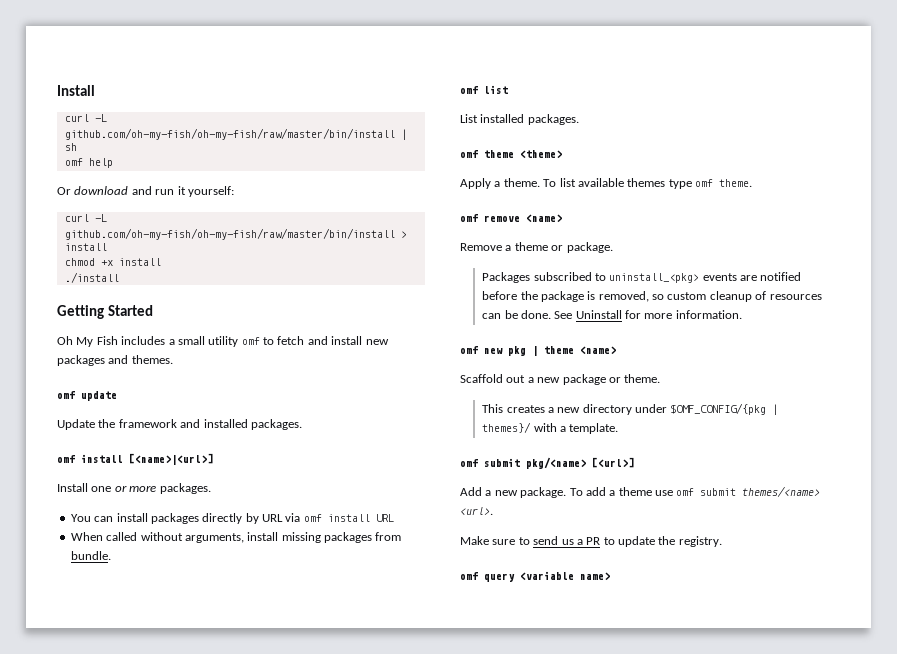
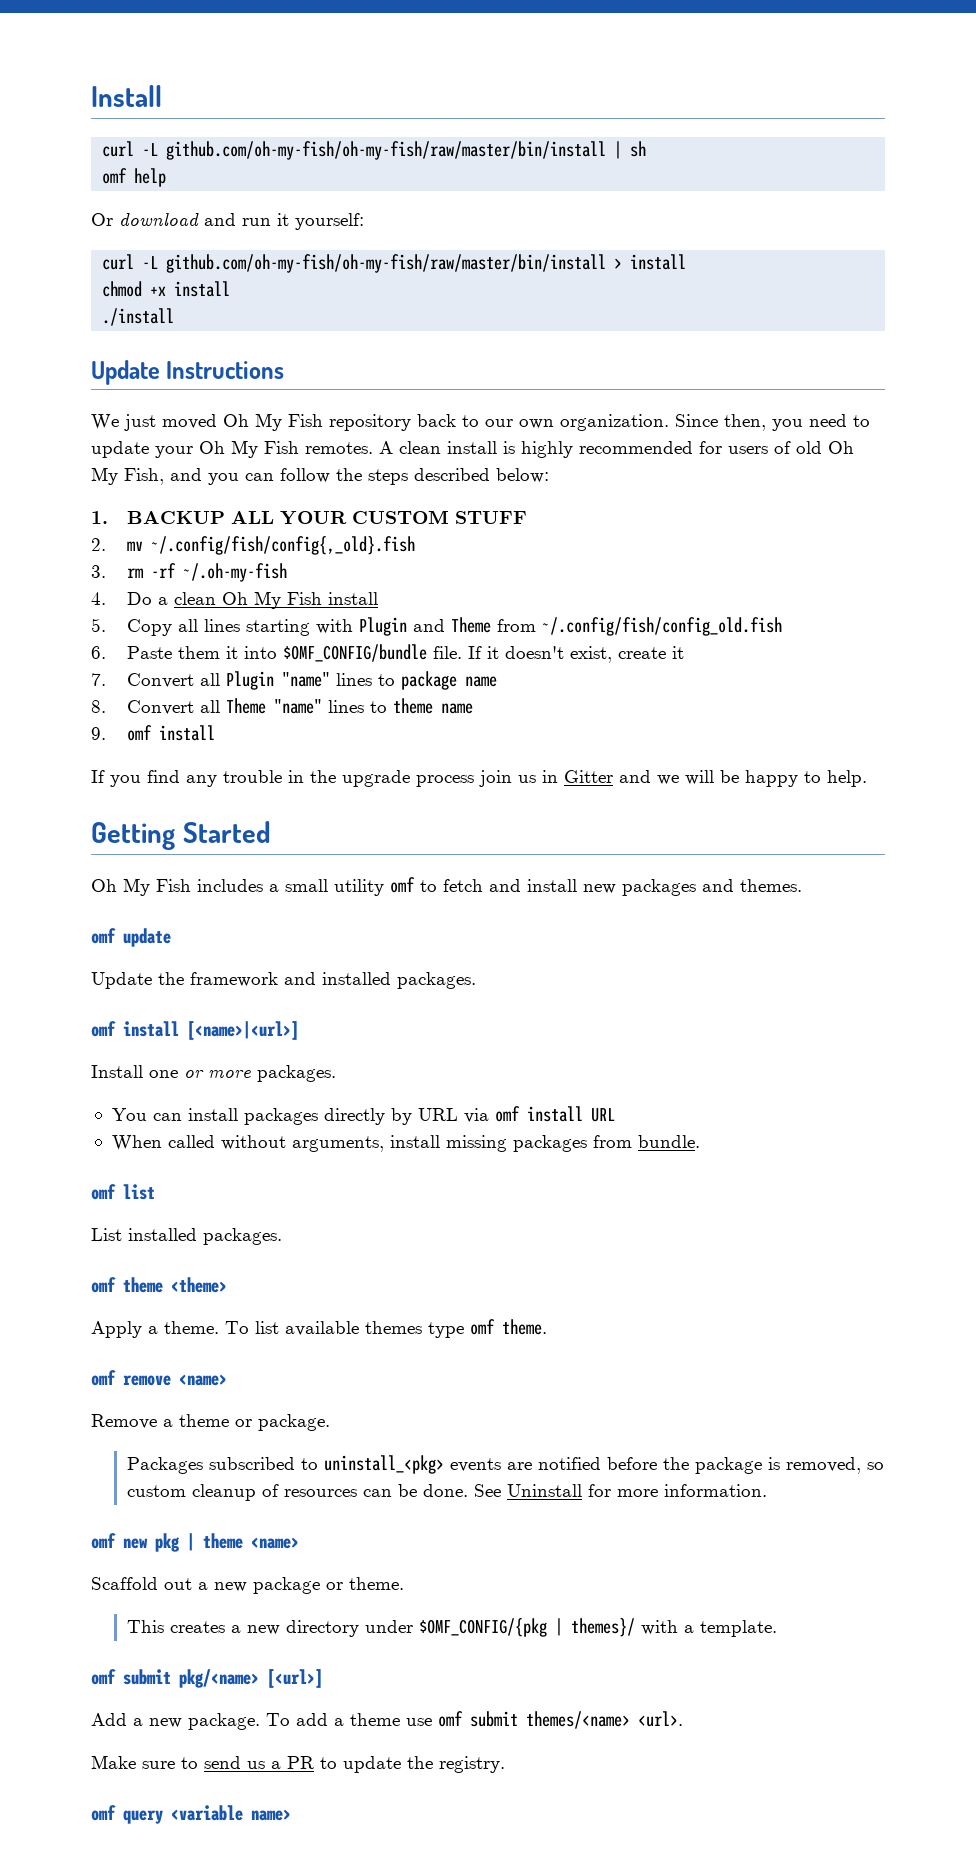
(119, 277) none -> [91,360,285,385] [91,413,870,431] [91,440,854,458] [91,467,549,485] [91,510,528,525] [91,536,416,555] [91,563,288,582] [91,591,379,609] [91,617,783,636] [91,644,685,663] [91,671,498,690] [91,698,474,715] [91,725,216,741] [91,770,867,787] // Update Instructions // We just moved Oh My Fish repository back to our own organization. Since then, you need to update your Oh My Fish remotes. A clean install is highly recommended for users of old Oh My Fish, and you can follow the steps described below: // 1. BACKUP ALL YOUR CUSTOM STUFF // 2. mv ~/.config/fish/config{,_old}.fish // 3. rm -rf ~/.oh-my-fish // 4. Do a clean Oh My Fish install // 5. Copy all lines starting with Plugin and Theme from ~/.config/fish/config_old.fish // 6. Paste them it into $OMF_CONFIG/bundle file. If it doesn't exist, create it // 7. Convert all Plugin "name" lines to package name // 8. Convert all Theme "name" lines to theme name // 9. omf install // If you find any trouble in the upgrade process join us in Gitter and we will be happy to help.

